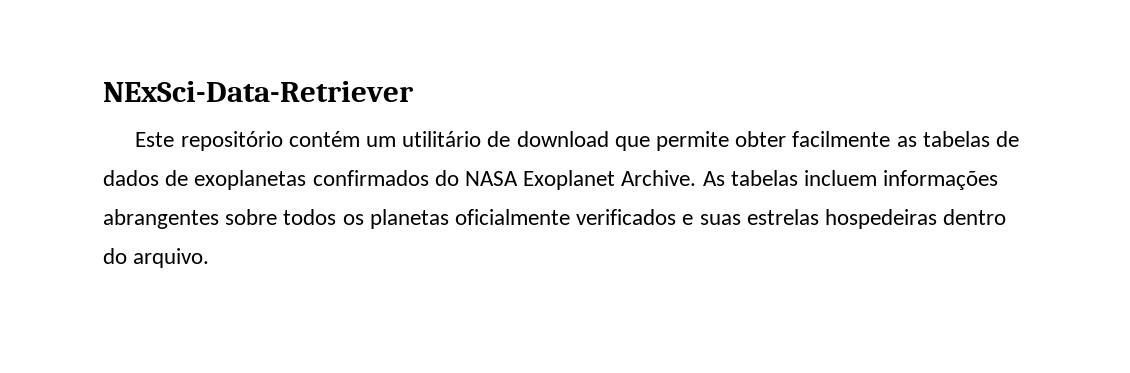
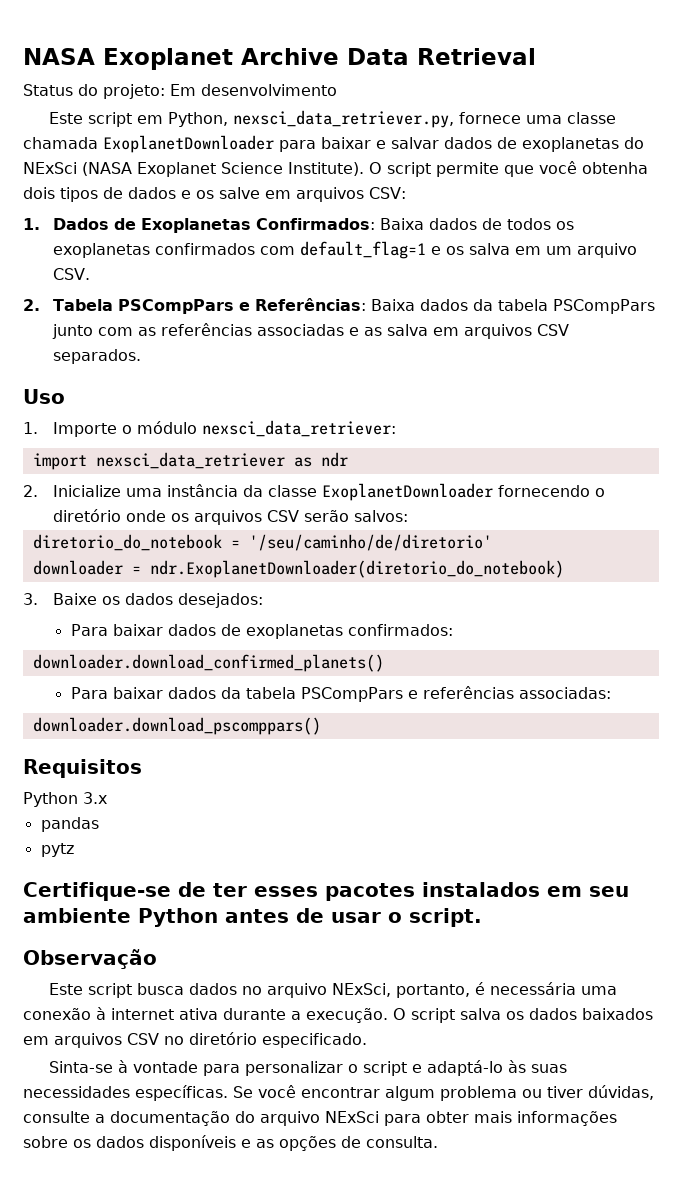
[103,81,414,102] [135,131,1020,151] [103,170,999,190] [103,209,1007,229] [103,248,210,268] NExSci-Data-Retriever // Este repositório contém um utilitário de download que permite obter facilmente as tabelas de dados de exoplanetas confirmados do NASA Exoplanet Archive. As tabelas incluem informações abrangentes sobre todos os planetas oficialmente verificados e suas estrelas hospedeiras dentro do arquivo. -> [23,48,536,70] [23,84,337,99] [49,110,617,128] [23,135,644,153] [23,161,648,177] [23,187,406,202] [23,218,575,233] [53,241,638,259] [53,268,91,280] [23,298,656,314] [52,323,570,339] [53,349,142,364] [23,389,65,404] [23,420,397,437] [32,452,348,470] [23,483,606,501] [53,509,409,525] [32,534,492,551] [32,560,564,578] [23,593,264,608] [70,624,453,639] [32,654,384,672] [70,686,611,702] [32,717,321,735] [23,759,142,778] [23,792,107,807] [40,817,99,832] [40,843,74,857] [23,882,629,901] [23,908,482,927] [23,949,157,969] [49,982,618,998] [23,1007,653,1023] [23,1032,367,1048] [49,1060,568,1076] [23,1085,654,1101] [23,1111,617,1126] [23,1135,438,1151] NASA Exoplanet Archive Data Retrieval // Status do projeto: Em desenvolvimento // Este script em Python, nexsci_data_retriever.py, fornece uma classe chamada ExoplanetDownloader para baixar e salvar dados de exoplanetas do NExSci (NASA Exoplanet Science Institute). O script permite que você obtenha dois tipos de dados e os salve em arquivos CSV: // 1. Dados de Exoplanetas Confirmados: Baixa dados de todos os exoplanetas confirmados com default_flag=1 e os salva em um arquivo CSV. // 2. Tabela PSCompPars e Referências: Baixa dados da tabela PSCompPars junto com as referências associadas e as salva em arquivos CSV separados. // Uso // 1. Importe o módulo nexsci_data_retriever: // import nexsci_data_retriever as ndr // 2. Inicialize uma instância da classe ExoplanetDownloader fornecendo o diretório onde os arquivos CSV serão salvos: // diretorio_do_notebook = '/seu/caminho/de/diretorio' // downloader = ndr.ExoplanetDownloader(diretorio_do_notebook) // 3. Baixe os dados desejados: // Para baixar dados de exoplanetas confirmados: // downloader.download_confirmed_planets() // Para baixar dados da tabela PSCompPars e referências associadas: // downloader.download_pscomppars() // Requisitos // Python 3.x // pandas // pytz // Certifique-se de ter esses pacotes instalados em seu ambiente Python antes de usar o script. // Observação // Este script busca dados no arquivo NExSci, portanto, é necessária uma conexão à internet ativa durante a execução. O script salva os dados baixados em arquivos CSV no diretório especificado. // Sinta-se à vontade para personalizar o script e adaptá-lo às suas necessidades específicas. Se você encontrar algum problema ou tiver dúvidas, consulte a documentação do arquivo NExSci para obter mais informações sobre os dados disponíveis e as opções de consulta.

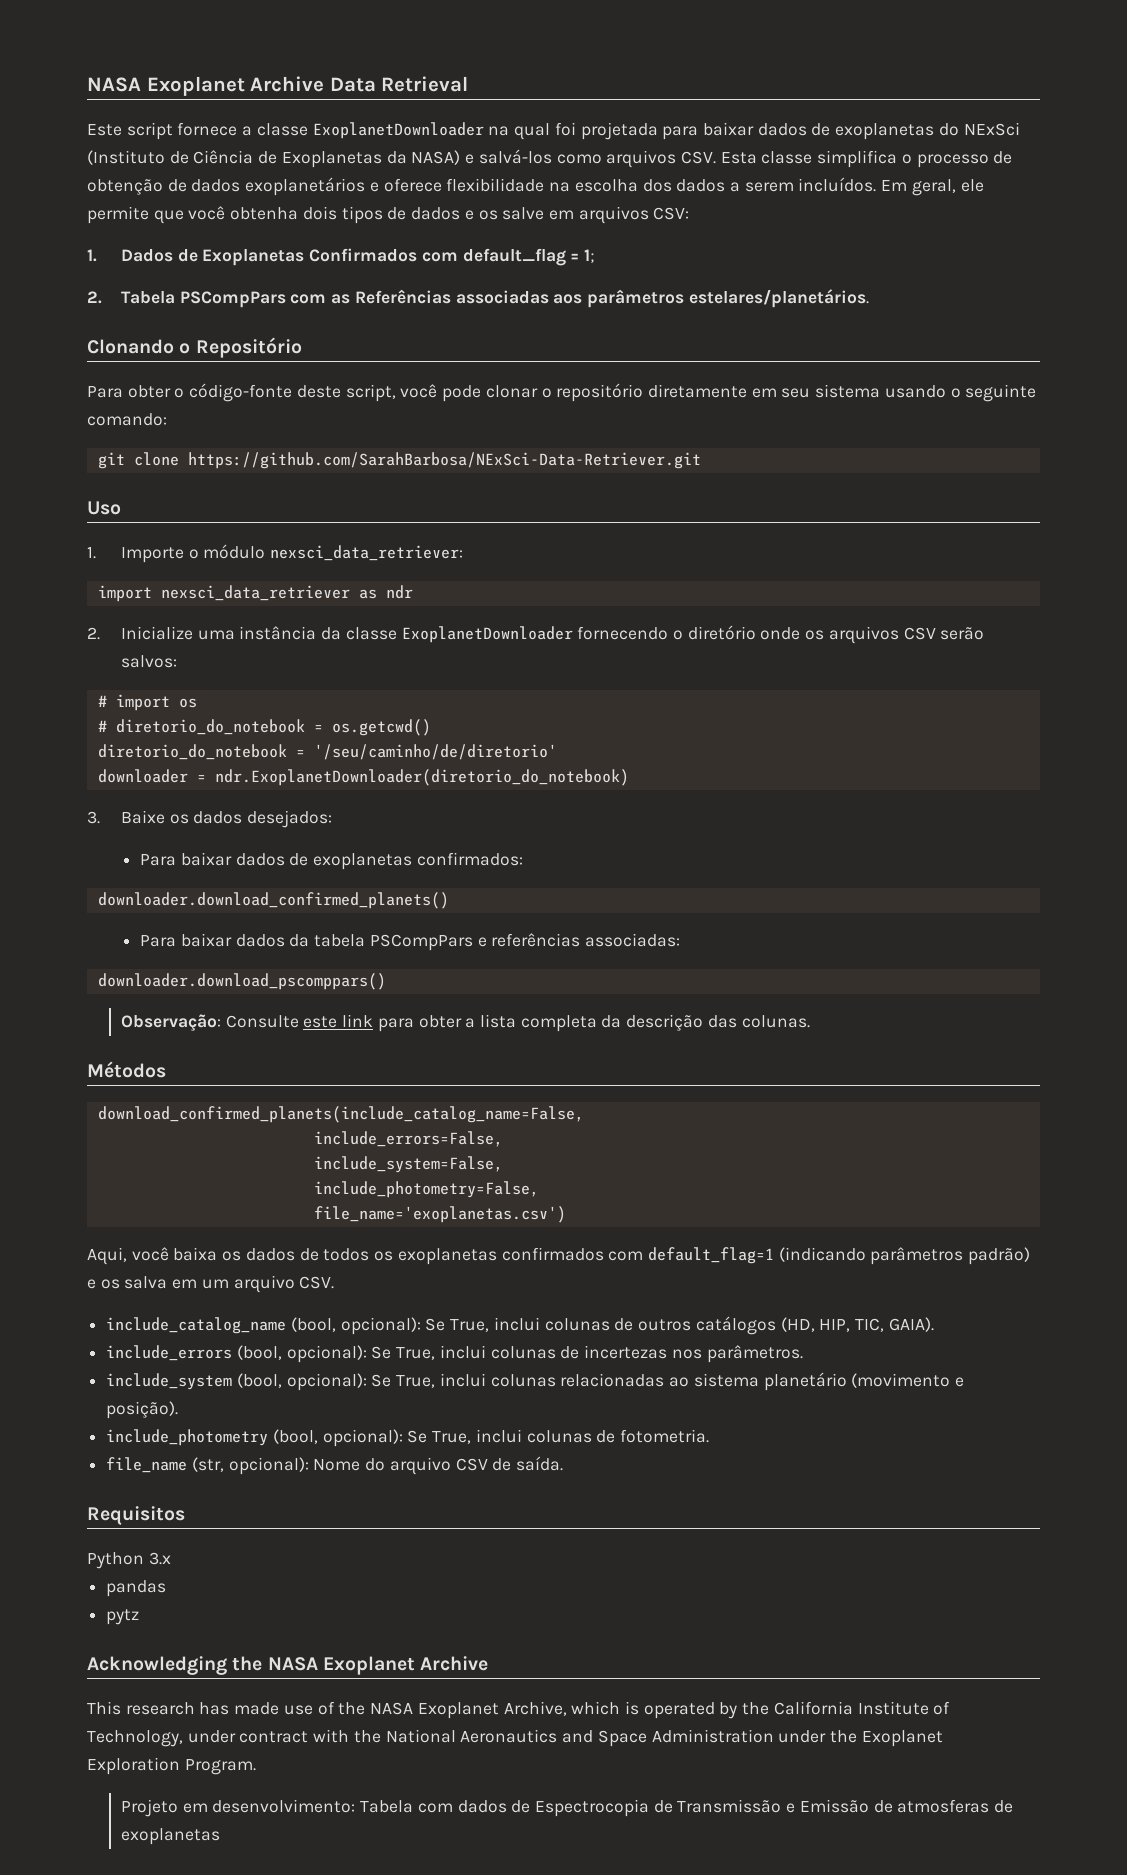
[23,84,337,99] [49,110,617,128] [23,135,439,153] Status do projeto: Em desenvolvimento // Este script em Python, nexsci_data_retriever.py, fornece uma classe chamada ExoplanetDownloader para baixar e salvar -> [87,122,754,140] Este script fornece a classe ExoplanetDownloader na qual foi projetada para baixar
[82,162,431,177] (NASA Exoplanet Science Institute). O script -> [87,149,1013,168] [87,177,984,196] (Instituto de Ciência de Exoplanetas da NASA) e salvá-los como arquivos CSV. Esta classe simplifica o processo de obtenção de dados exoplanetários e oferece flexibilidade na escolha dos dados a serem incluídos. Em geral, ele
[256,218,575,230] [53,241,638,259] [53,268,91,280] [23,298,656,314] [52,323,570,339] [53,349,142,364] Confirmados: Baixa dados de todos os exoplanetas confirmados com default_flag=1 e os salva em um arquivo CSV. // 2. Tabela PSCompPars e Referências: Baixa dados da tabela PSCompPars junto com as referências associadas e as salva em arquivos CSV separados. -> [309,248,596,266] [87,289,869,308] [87,337,302,358] [87,383,1037,402] [87,413,167,426] [97,452,701,469] Confirmados com default_flag = 1; // 2. Tabela PSCompPars com as Referências associadas aos parâmetros estelares/planetários. // Clonando o Repositório // Para obter o código-fonte deste script, você pode clonar o repositório diretamente em seu sistema usando o seguinte comando: // git clone https://github.com/SarahBarbosa/NExSci-Data-Retriever.git
(409, 516) none -> [97,694,197,711] [97,719,431,736] // # import os // # diretorio_do_notebook = os.getcwd()
(321, 726) none -> [120,1014,810,1032] [87,1061,166,1078] [97,1106,584,1123] [313,1131,503,1147] [313,1156,503,1173] [313,1181,539,1198] [313,1206,566,1223] [87,1247,1031,1265] [87,1275,335,1293] [106,1316,934,1335] [106,1345,803,1363] [106,1372,964,1391] [106,1401,179,1419] [106,1429,710,1447] [106,1456,564,1475] // Observação: Consulte este link para obter a lista completa da descrição das colunas. // Métodos // download_confirmed_planets(include_catalog_name=False, // include_errors=False, // include_system=False, // include_photometry=False, // file_name='exoplanetas.csv') // Aqui, você baixa os dados de todos os exoplanetas confirmados com default_flag=1 (indicando parâmetros padrão) e os salva em um arquivo CSV. // include_catalog_name (bool, opcional): Se True, inclui colunas de outros catálogos (HD, HIP, TIC, GAIA). // include_errors (bool, opcional): Se True, inclui colunas de incertezas nos parâmetros. // include_system (bool, opcional): Se True, inclui colunas relacionadas ao sistema planetário (movimento e posição). // include_photometry (bool, opcional): Se True, inclui colunas de fotometria. // file_name (str, opcional): Nome do arquivo CSV de saída.
[23,882,629,901] [23,908,482,927] [23,949,157,969] [49,982,618,998] [23,1007,653,1023] [23,1032,367,1048] [49,1060,568,1076] [23,1085,654,1101] [23,1111,617,1126] [23,1135,438,1151] Certifique-se de ter esses pacotes instalados em seu ambiente Python antes de usar o script. // Observação // Este script busca dados no arquivo NExSci, portanto, é necessária uma conexão à internet ativa durante a execução. O script salva os dados baixados em arquivos CSV no diretório especificado. // Sinta-se à vontade para personalizar o script e adaptá-lo às suas necessidades específicas. Se você encontrar algum problema ou tiver dúvidas, consulte a documentação do arquivo NExSci para obter mais informações sobre os dados disponíveis e as opções de consulta. -> [87,1656,489,1675] [87,1701,951,1719] [87,1729,943,1747] [87,1757,256,1775] [120,1799,1014,1817] [120,1828,220,1845] Acknowledging the NASA Exoplanet Archive // This research has made use of the NASA Exoplanet Archive, which is operated by the California Institute of Technology, under contract with the National Aeronautics and Space Administration under the Exoplanet Exploration Program. // Projeto em desenvolvimento: Tabela com dados de Espectrocopia de Transmissão e Emissão de atmosferas de exoplanetas

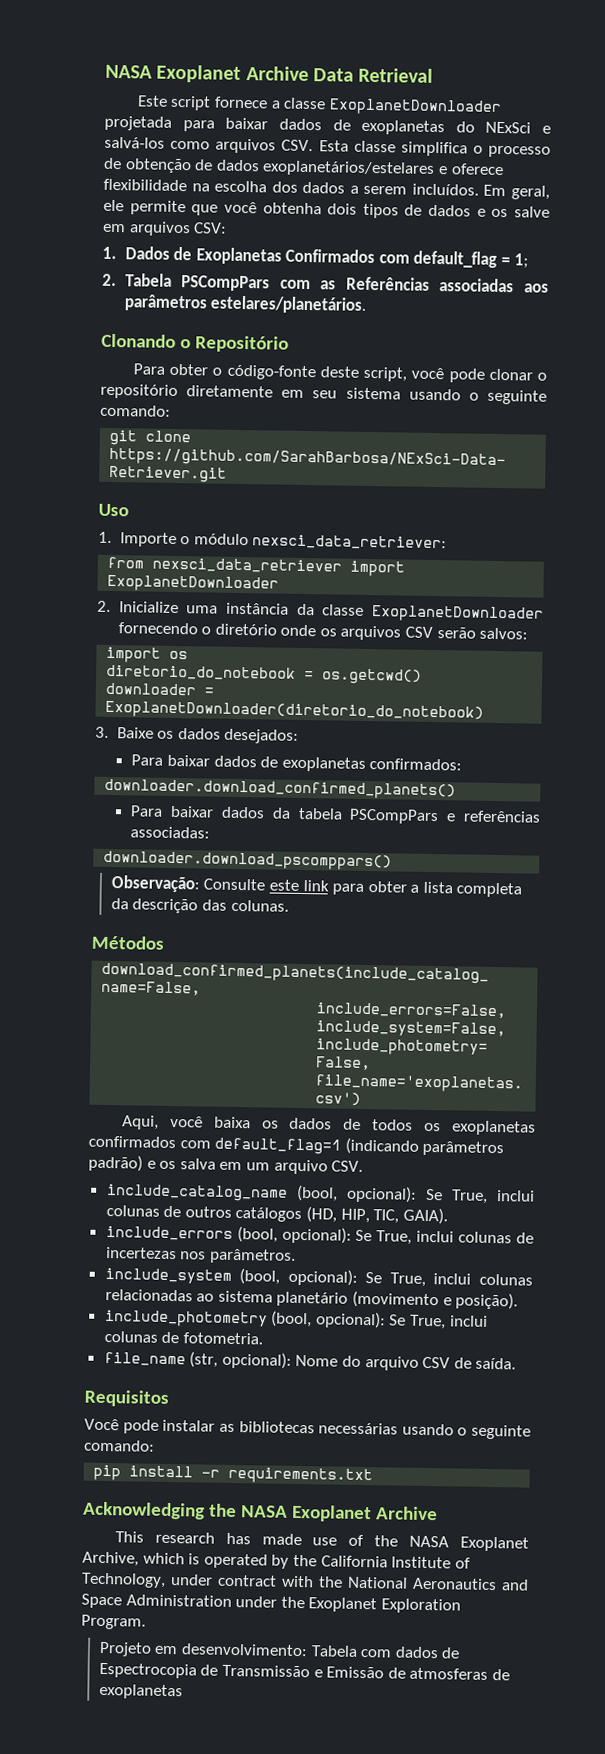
[488,122,576,140] na qual foi -> (502, 107) none
[87,150,461,168] (Instituto de Ciência de Exoplanetas da NASA) -> (532, 127) none
[245,177,366,196] exoplanetários -> [262,160,436,177] exoplanetários/estelares
[97,585,413,602] import nexsci_data_retriever as ndr -> [107,556,406,577] [107,574,280,593] from nexsci_data_retriever import ExoplanetDownloader
[97,695,107,707] # -> (529, 633) none
[97,720,107,732] # -> (189, 655) none
[97,744,557,760] // diretorio_do_notebook = '/seu/caminho/de/diretorio' -> (423, 676) none
[214,769,629,786] ndr.ExoplanetDownloader(diretorio_do_notebook) -> [105,700,485,722] ExoplanetDownloader(diretorio_do_notebook)
[87,1552,171,1569] [106,1580,167,1597] [106,1609,140,1625] Python 3.x // pandas // pytz -> [84,1418,531,1440] [84,1439,155,1452] [93,1464,374,1485] Você pode instalar as bibliotecas necessárias usando o seguinte comando: // pip install -r requirements.txt

